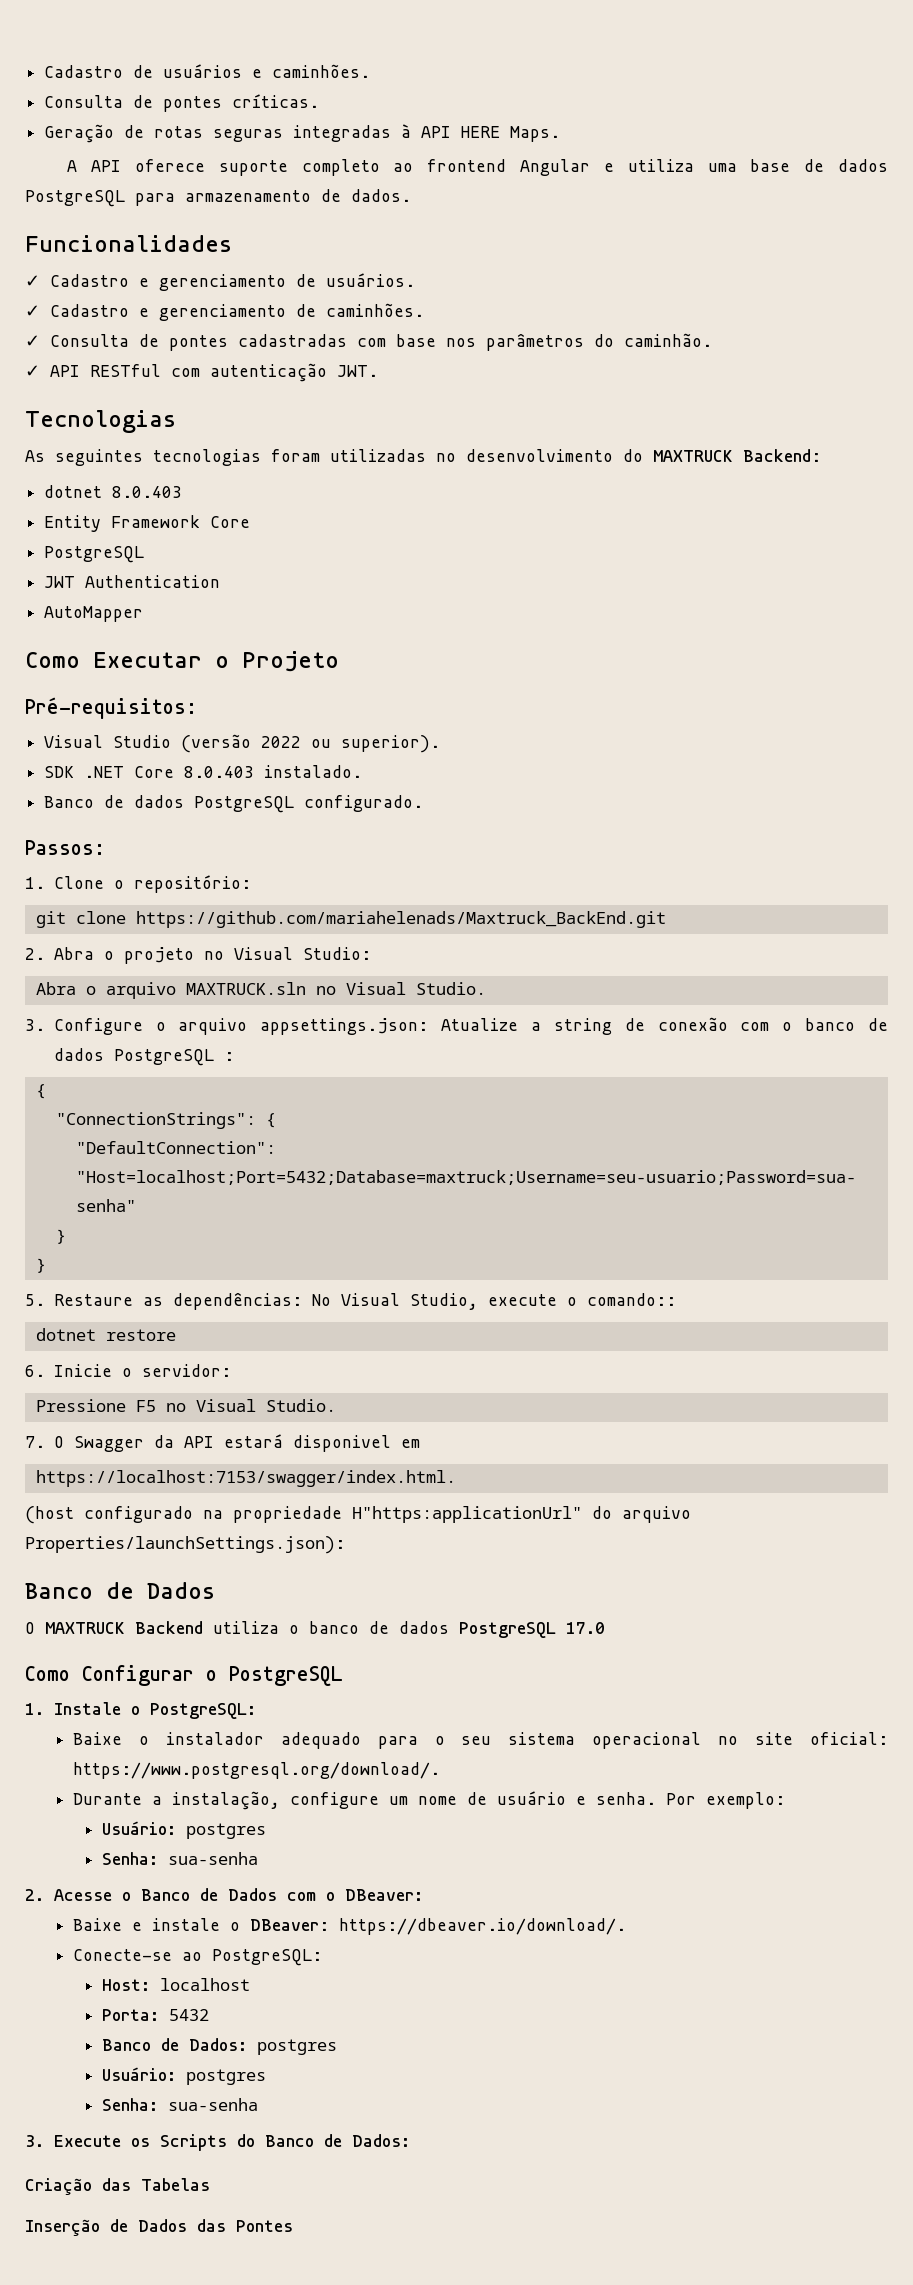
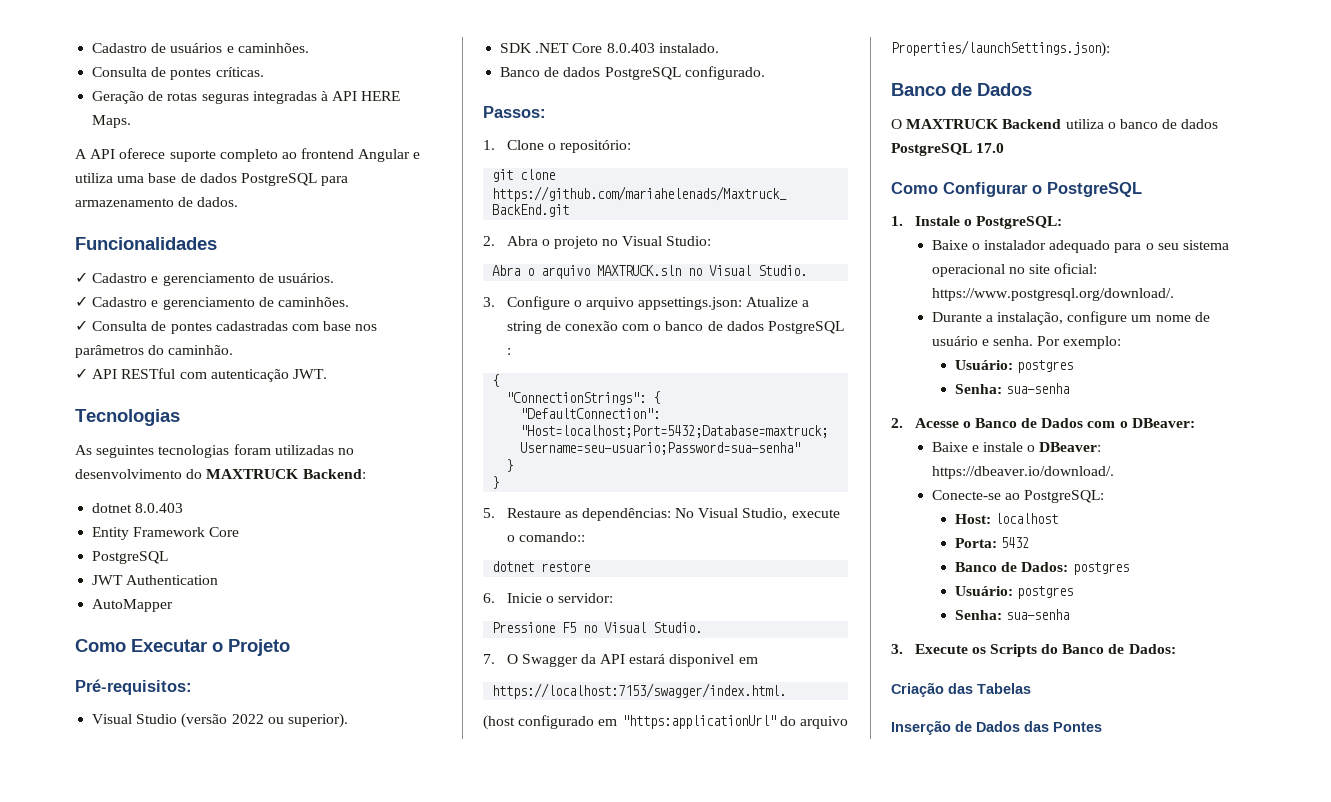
[203,1506,582,1523] na propriedade H"https:applicationUrl" -> [598,715,776,729] em "https:applicationUrl"

